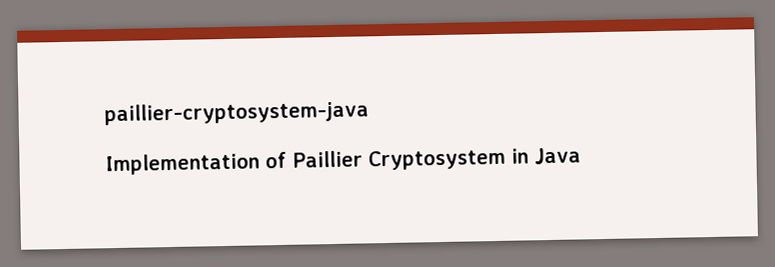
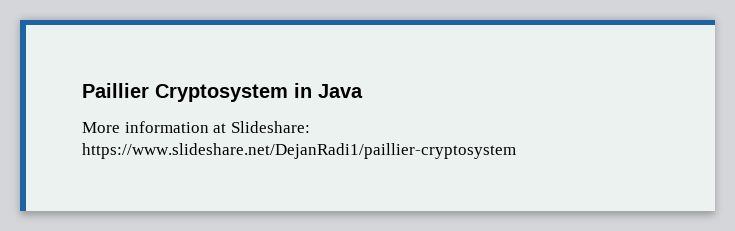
[104,100,369,126] [105,151,287,176] paillier-cryptosystem-java // Implementation of -> (82, 90) none
(581, 156) none -> [82,121,310,133] [82,143,516,159] // More information at Slideshare: https://www.slideshare.net/DejanRadi1/paillier-cryptosystem

